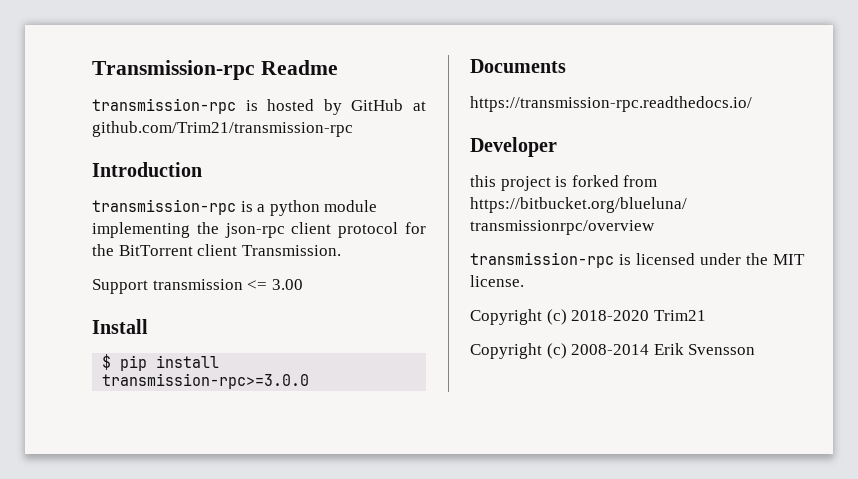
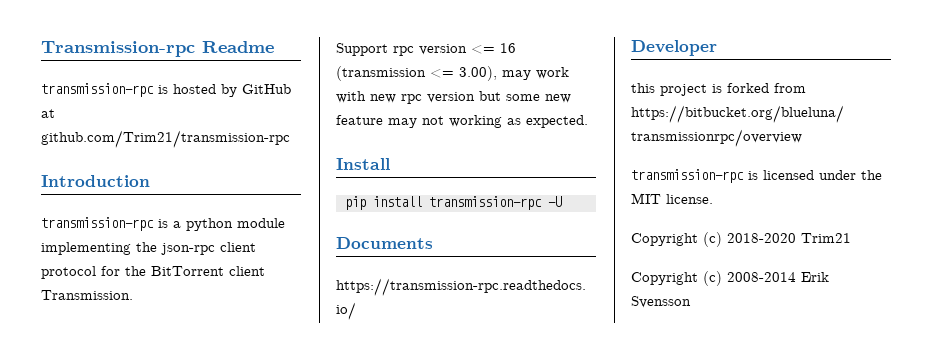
[152,279,303,290] transmission <= 3.00 -> [393,43,516,56] [336,66,569,81] [336,91,571,104] [336,115,588,128] rpc version <= 16 (transmission <= 3.00), may work with new rpc version but some new feature may not working as expected.
[102,354,112,370] $ -> (390, 164) none
[102,373,310,389] transmission-rpc>=3.0.0 -> [429,196,562,210] transmission-rpc -U

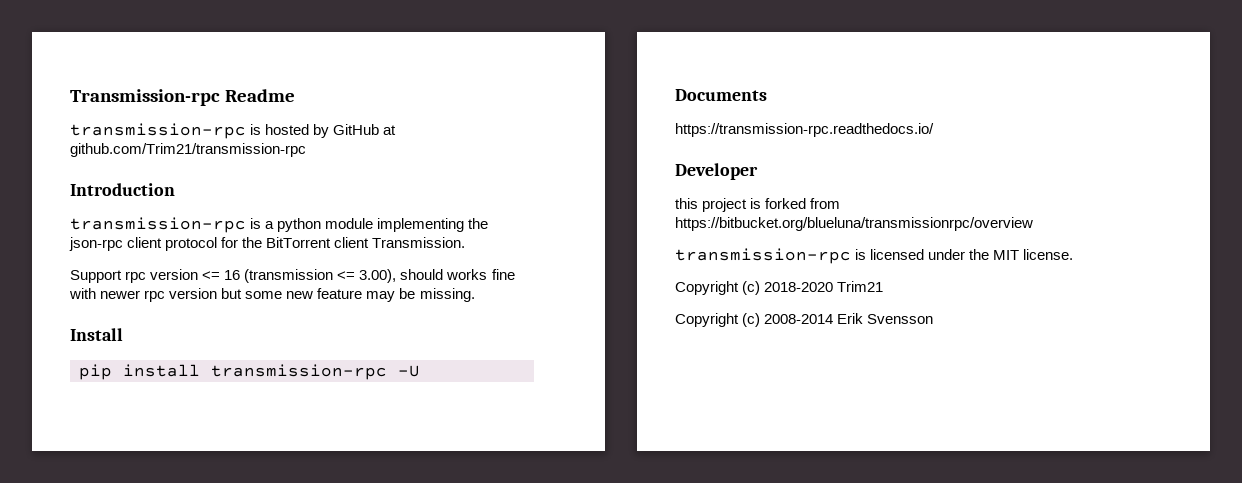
[502,67,569,80] [336,91,396,103] may work with new -> [400,269,515,280] [69,288,141,299] should works fine with newer
[422,115,588,128] not working as expected. -> [399,288,475,302] be missing.

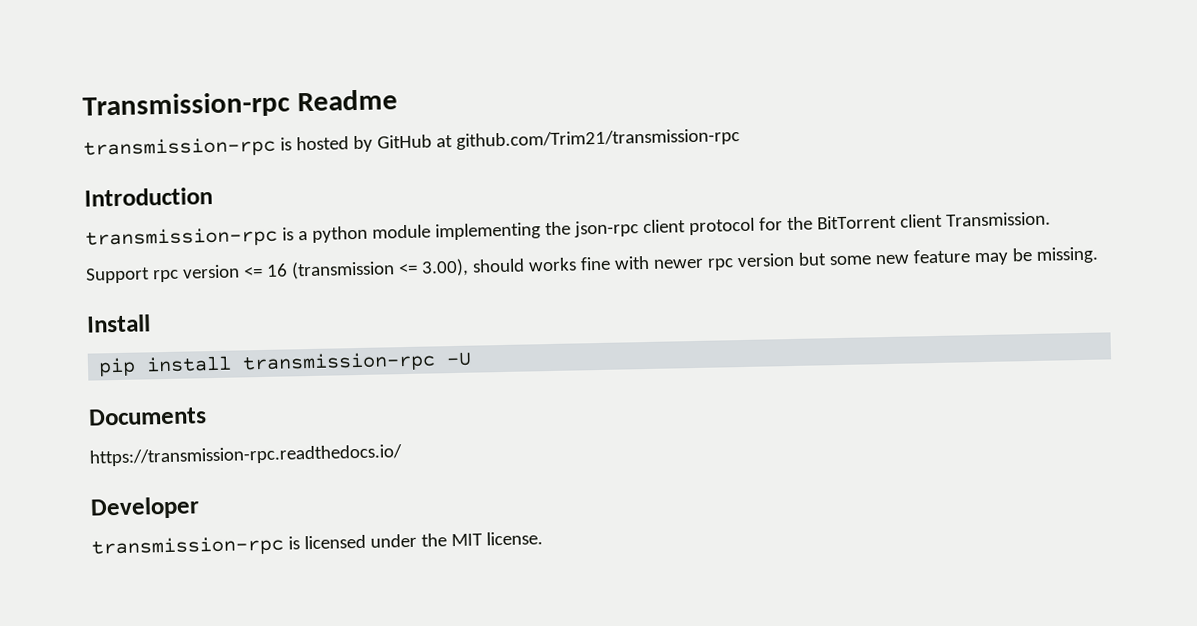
[675,198,841,212] [675,217,1033,231] // this project is forked from https://bitbucket.org/blueluna/transmissionrpc/overview -> (200, 508) none
[675,281,884,295] [675,313,934,327] // Copyright (c) 2018-2020 Trim21 // Copyright (c) 2008-2014 Erik Svensson -> (543, 538) none

